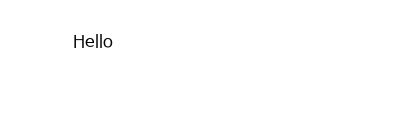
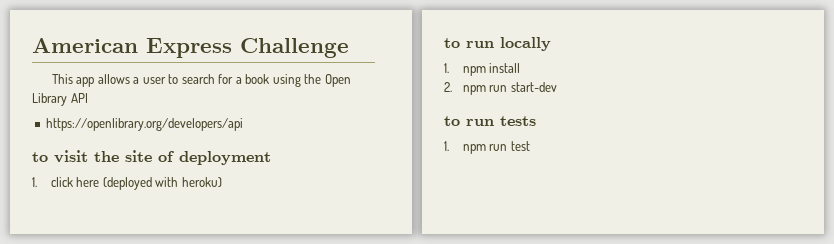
[73,34,113,48] Hello -> [32,38,349,58] [51,74,351,87] [32,93,88,106] [46,118,244,131] [32,150,271,165] [32,177,222,190] [444,37,551,51] [444,63,521,76] [444,82,557,95] [444,116,536,126] [444,141,530,154] American Express Challenge // This app allows a user to search for a book using the Open Library API // https://openlibrary.org/developers/api // to visit the site of deployment // 1. click here (deployed with heroku) // to run locally // 1. npm install // 2. npm run start-dev // to run tests // 1. npm run test

